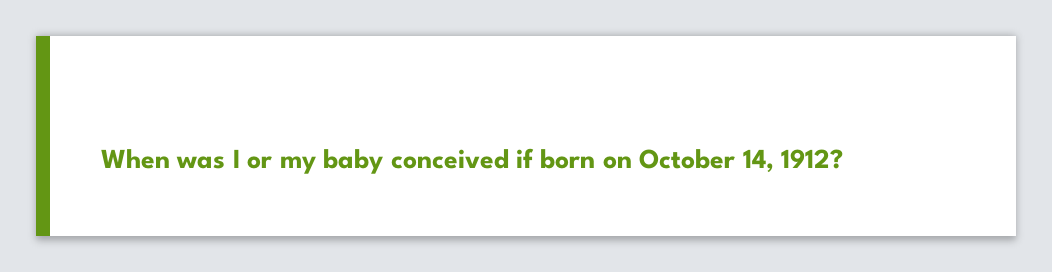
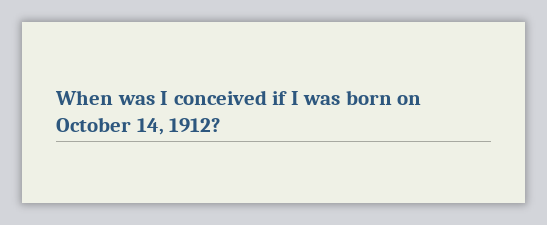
[247,148,534,174] or my baby conceived if -> [173,90,341,105] conceived if I was

